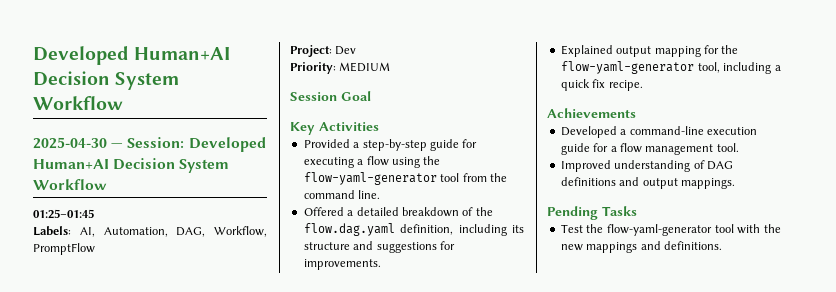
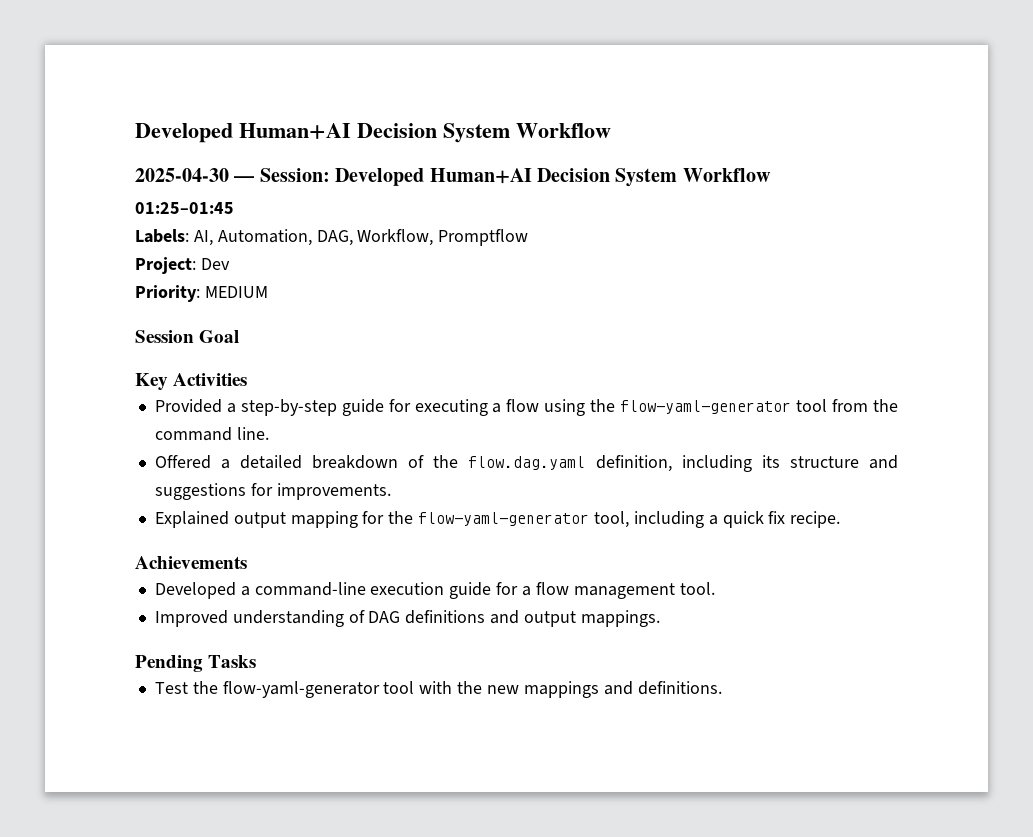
[33,243,95,255] PromptFlow -> [438,229,529,246] Promptflow

